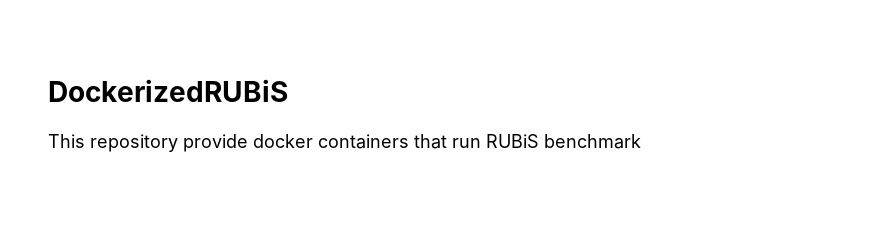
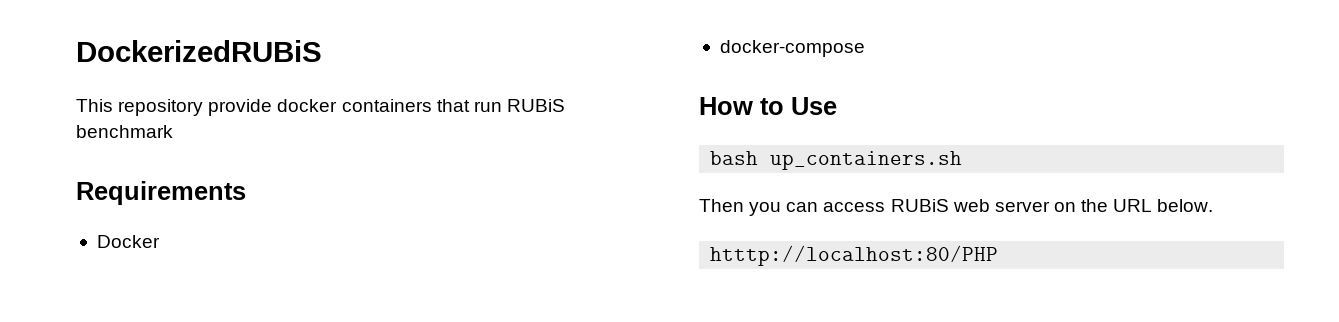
(641, 141) none -> [76,181,246,205] [96,235,160,248] [719,40,865,57] [699,97,837,115] [710,151,963,170] [699,199,1214,216] [710,245,999,266] // Requirements // Docker // docker-compose // How to Use // bash up_containers.sh // Then you can access RUBiS web server on the URL below. // htttp://localhost:80/PHP

